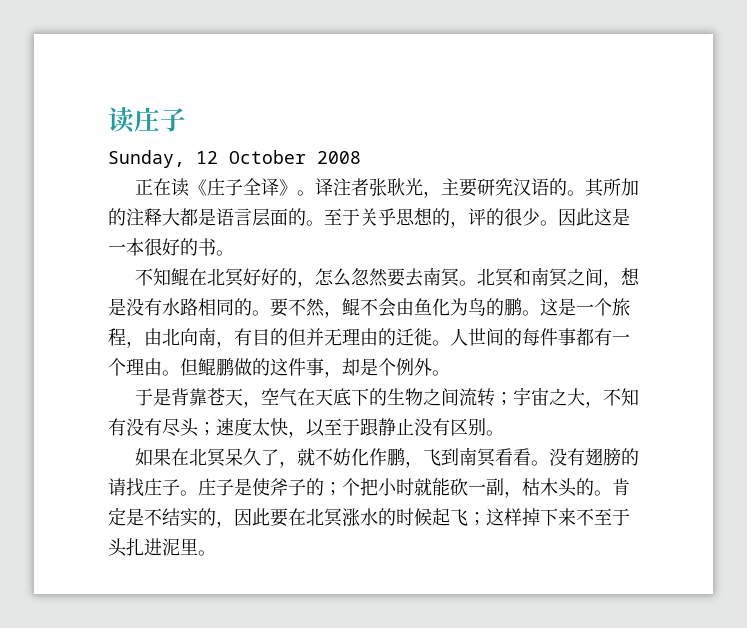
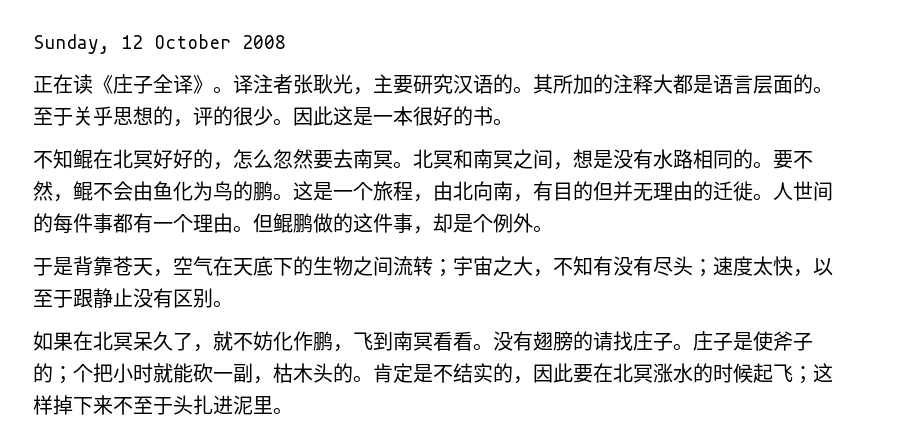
[108,107,186,133] 读庄子 // -> (33, 44) none

